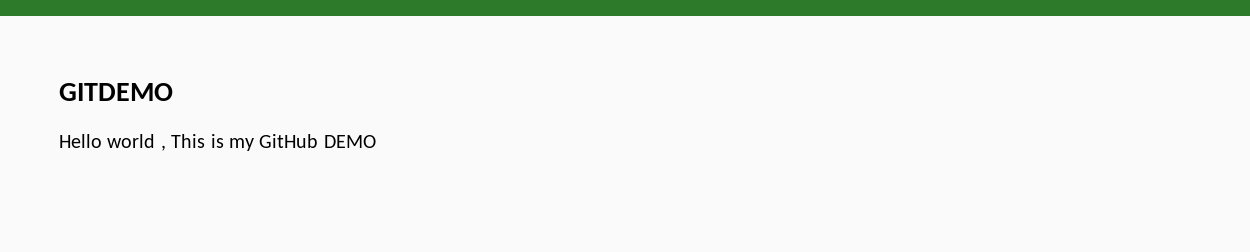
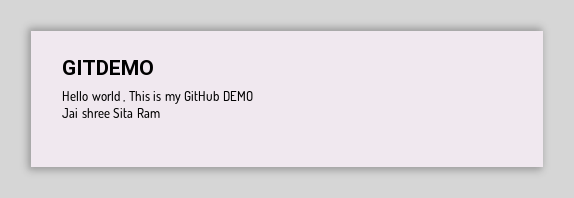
(376, 141) none -> [62,108,160,118] // Jai shree Sita Ram

